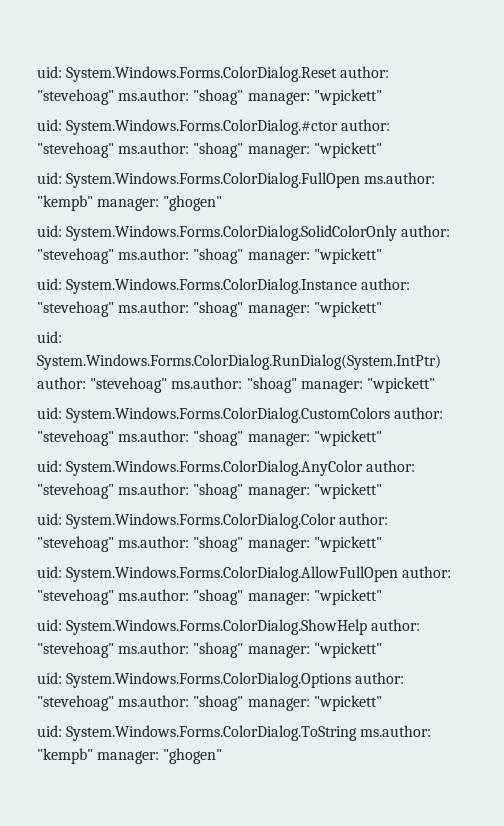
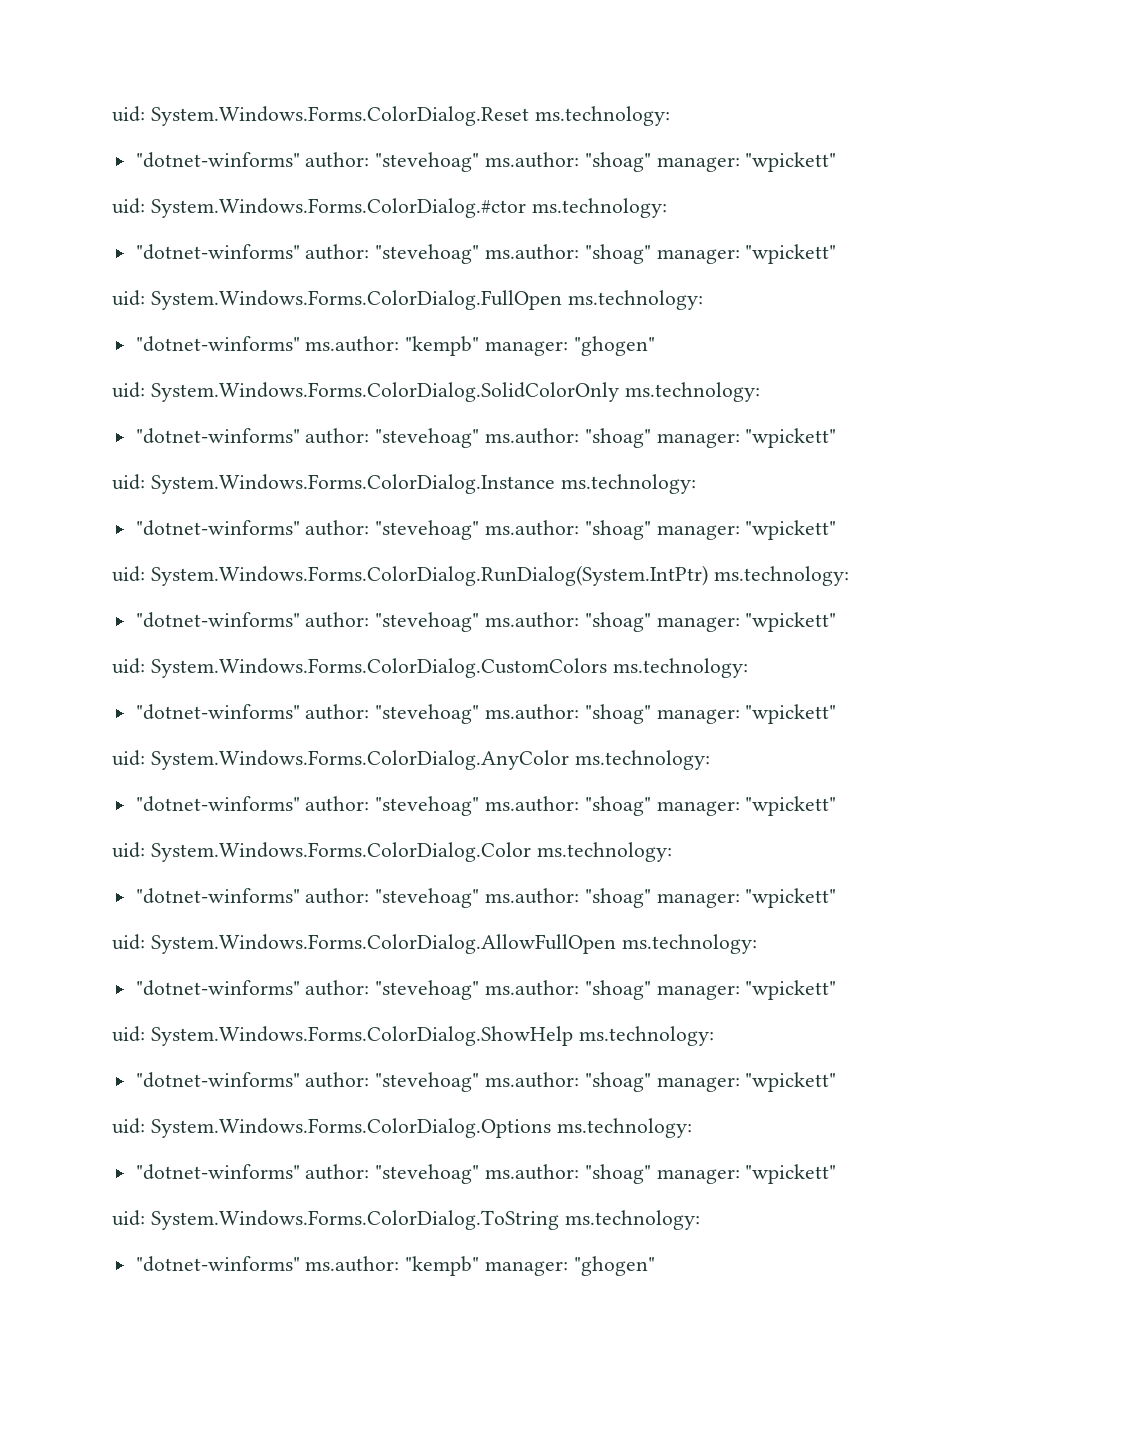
(338, 74) none -> [534,106,670,126] [135,152,300,168] ms.technology: // "dotnet-winforms"
(339, 127) none -> [531,198,667,218] [135,244,300,260] ms.technology: // "dotnet-winforms"
(361, 180) none -> [567,290,703,310] [135,336,300,352] ms.technology: // "dotnet-winforms"
(398, 233) none -> [624,382,760,402] [135,428,300,444] ms.technology: // "dotnet-winforms"
(358, 286) none -> [560,474,696,494] [135,520,300,536] ms.technology: // "dotnet-winforms"
(441, 362) none -> [713,566,849,586] [135,612,300,628] ms.technology: // "dotnet-winforms"
(391, 415) none -> [612,658,748,678] [135,704,300,720] ms.technology: // "dotnet-winforms"
(364, 468) none -> [574,750,710,770] [135,796,300,812] ms.technology: // "dotnet-winforms"
(337, 521) none -> [536,842,672,862] [135,888,300,904] ms.technology: // "dotnet-winforms"
(399, 574) none -> [621,934,757,954] [135,980,300,996] ms.technology: // "dotnet-winforms"
(368, 627) none -> [578,1026,714,1046] [135,1072,300,1088] ms.technology: // "dotnet-winforms"
(352, 680) none -> [556,1118,692,1138] [135,1164,300,1180] ms.technology: // "dotnet-winforms"
(358, 733) none -> [564,1210,700,1230] [135,1256,300,1272] ms.technology: // "dotnet-winforms"

